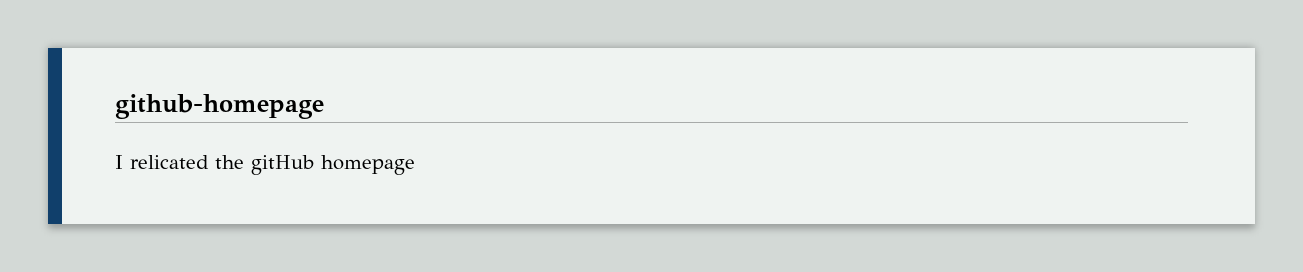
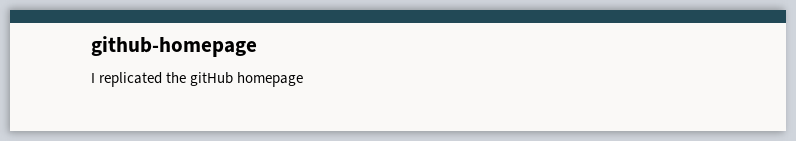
[130,155,209,169] relicated -> [99,72,163,87] replicated

